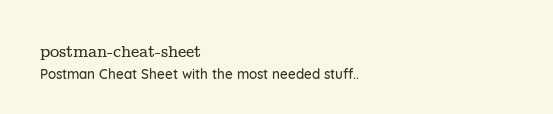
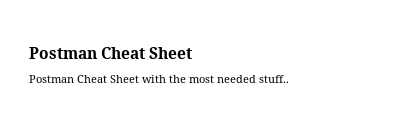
[40,46,201,60] postman-cheat-sheet -> [29,47,193,59] Postman Cheat Sheet

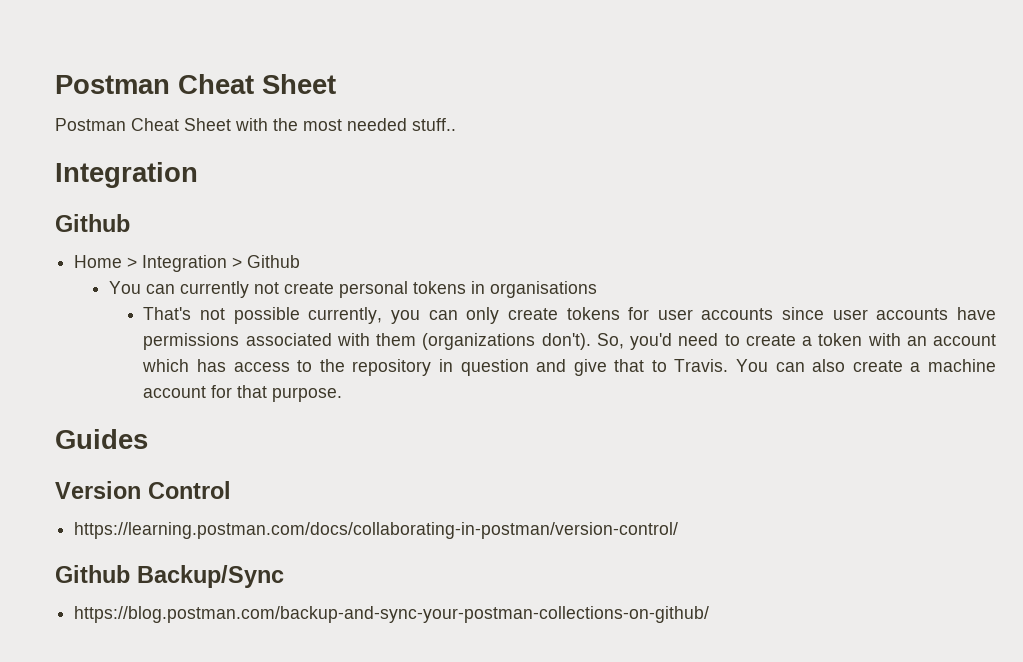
(289, 79) none -> [55,162,198,188] [55,214,130,232] [74,255,301,272] [108,281,597,298] [143,307,997,324] [143,333,996,350] [142,359,996,376] [143,385,343,402] [55,429,148,449] [55,481,231,499] [74,522,679,539] [55,565,284,588] [74,606,710,623] // Integration // Github // Home > Integration > Github // You can currently not create personal tokens in organisations // That's not possible currently, you can only create tokens for user accounts since user accounts have permissions associated with them (organizations don't). So, you'd need to create a token with an account which has access to the repository in question and give that to Travis. You can also create a machine account for that purpose. // Guides // Version Control // https://learning.postman.com/docs/collaborating-in-postman/version-control/ // Github Backup/Sync // https://blog.postman.com/backup-and-sync-your-postman-collections-on-github/

